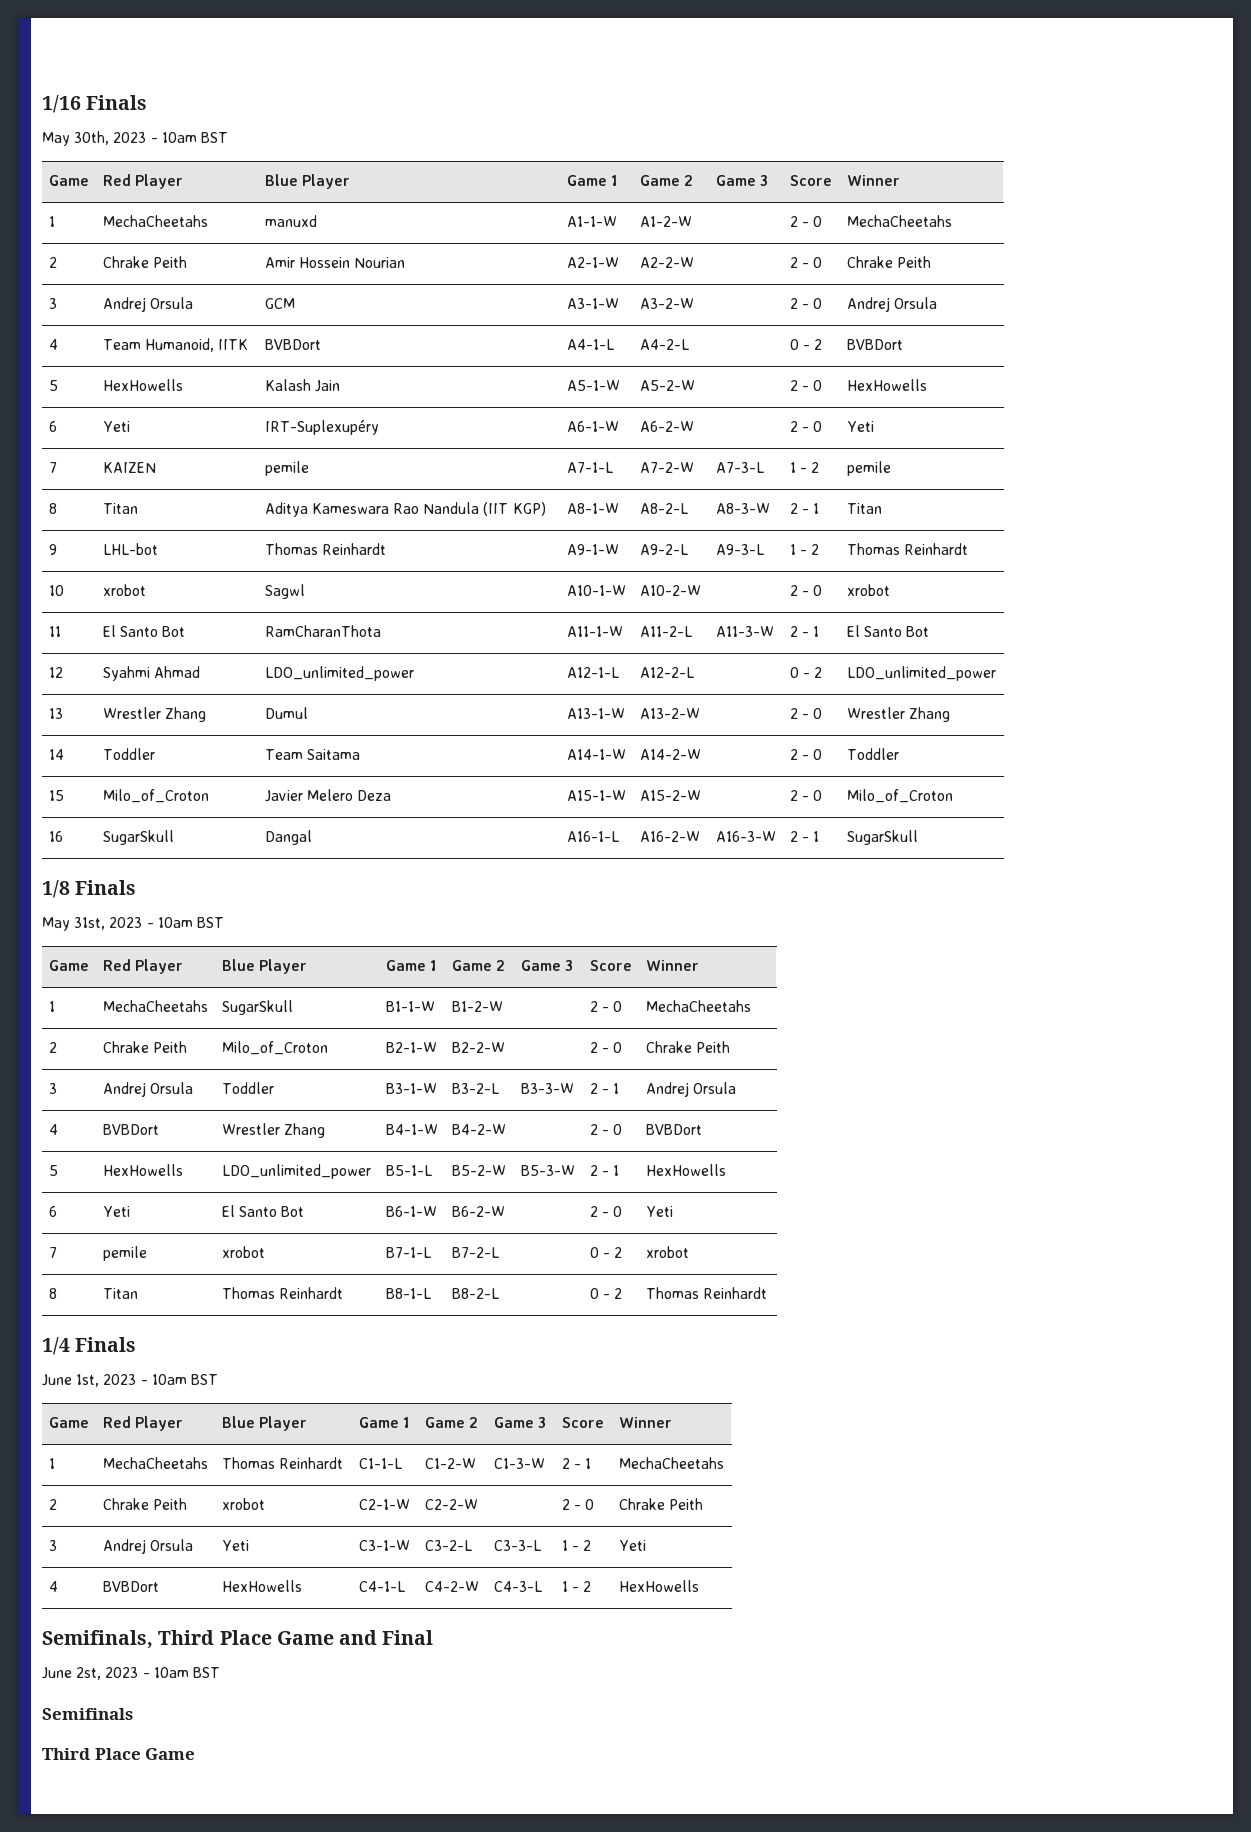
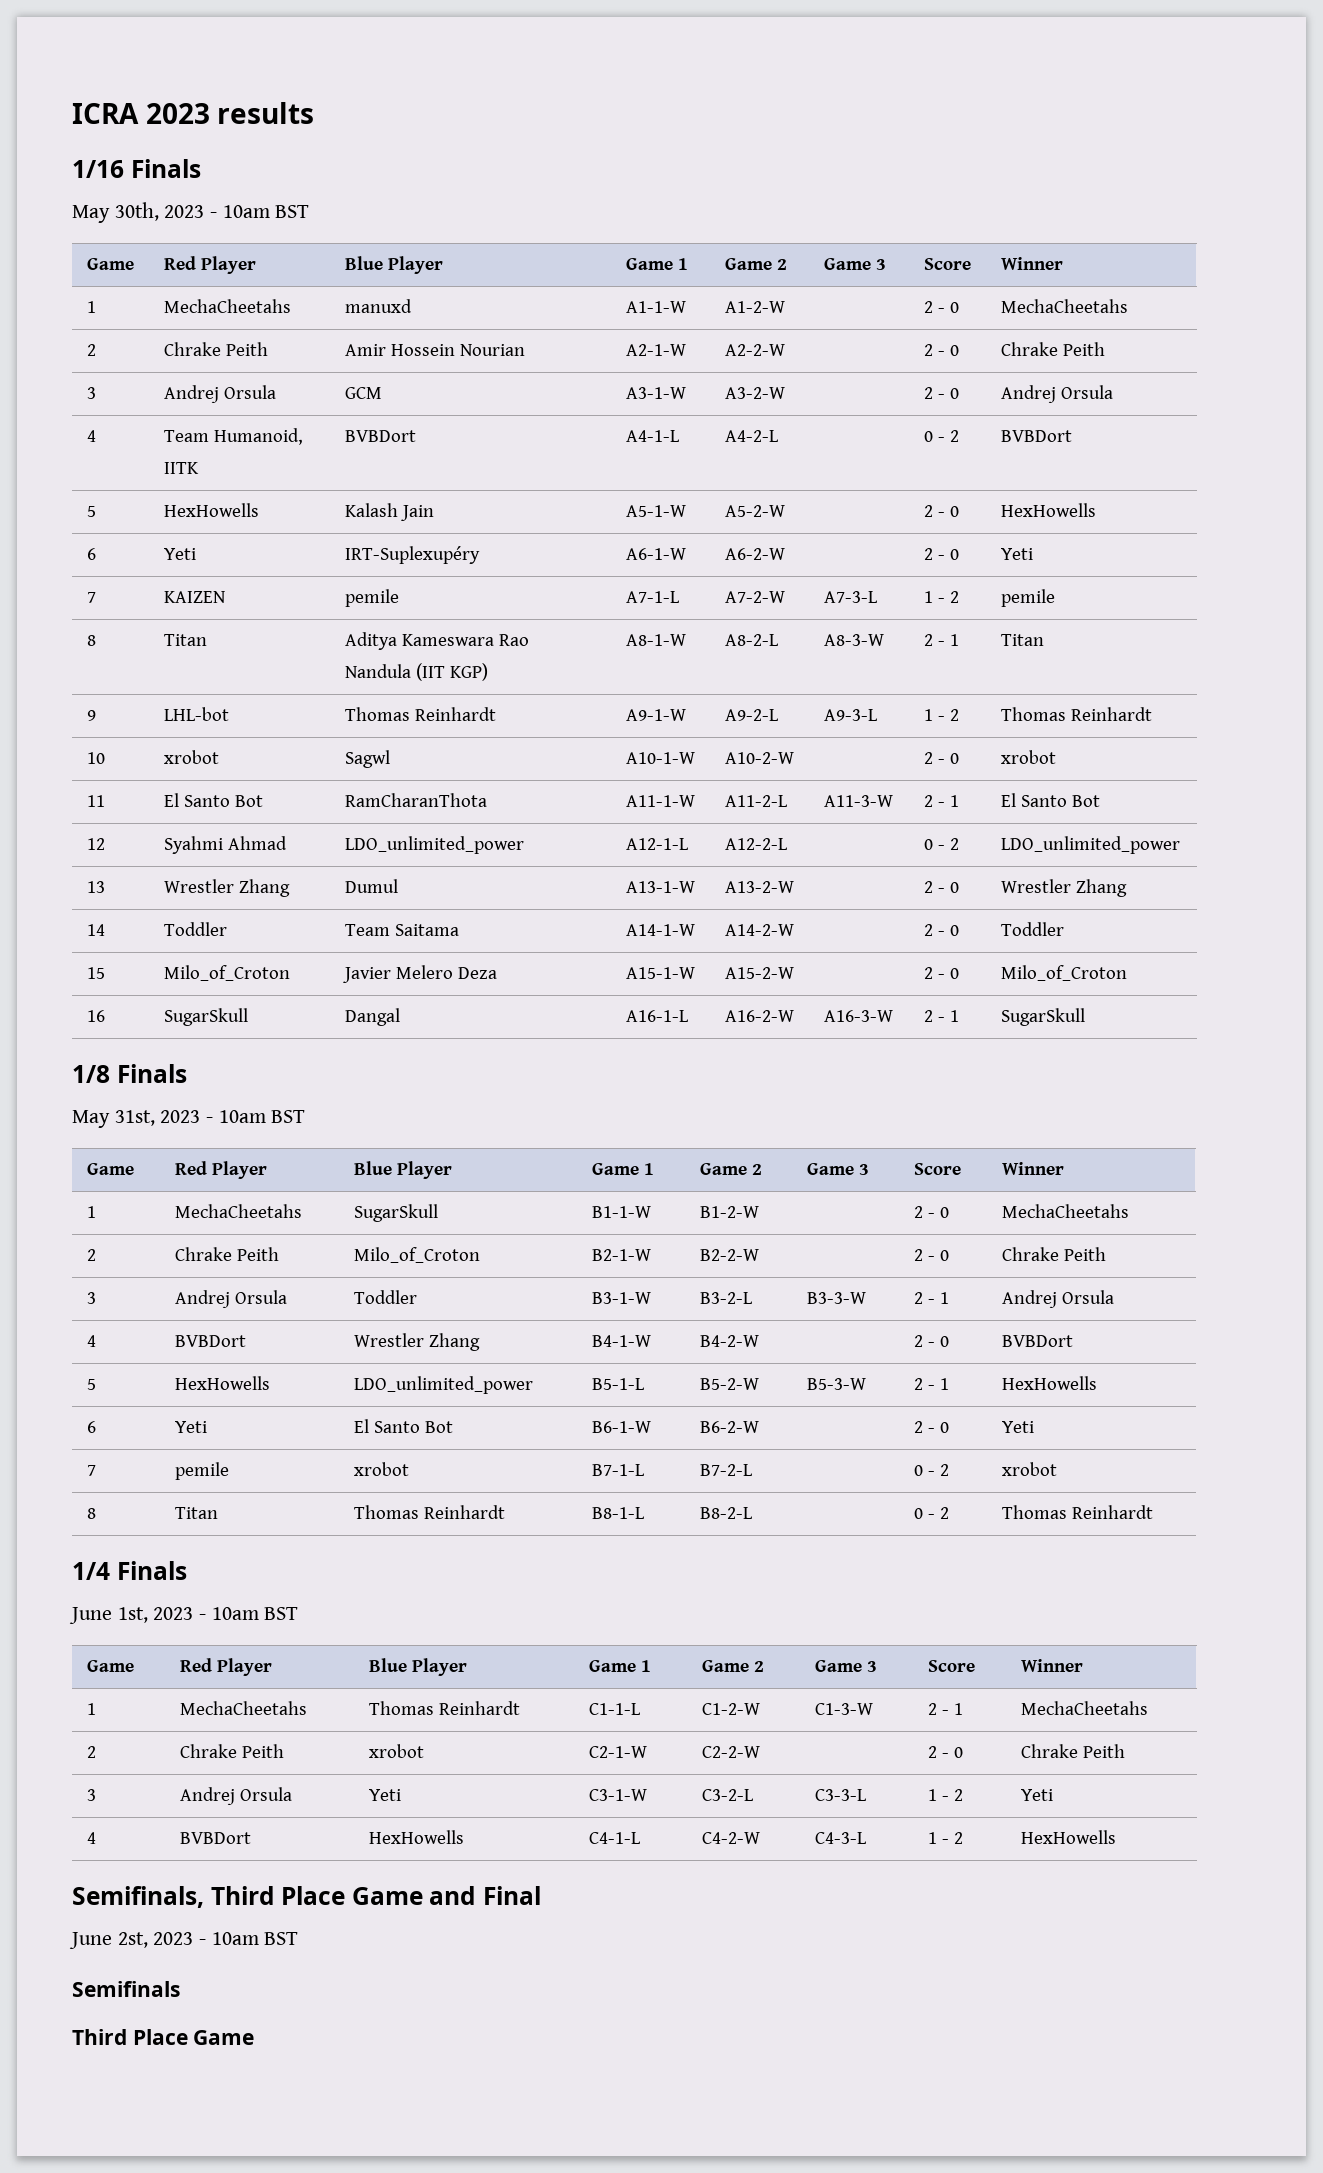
(42, 104) none -> [72,102,315,124] ICRA 2023 results //

